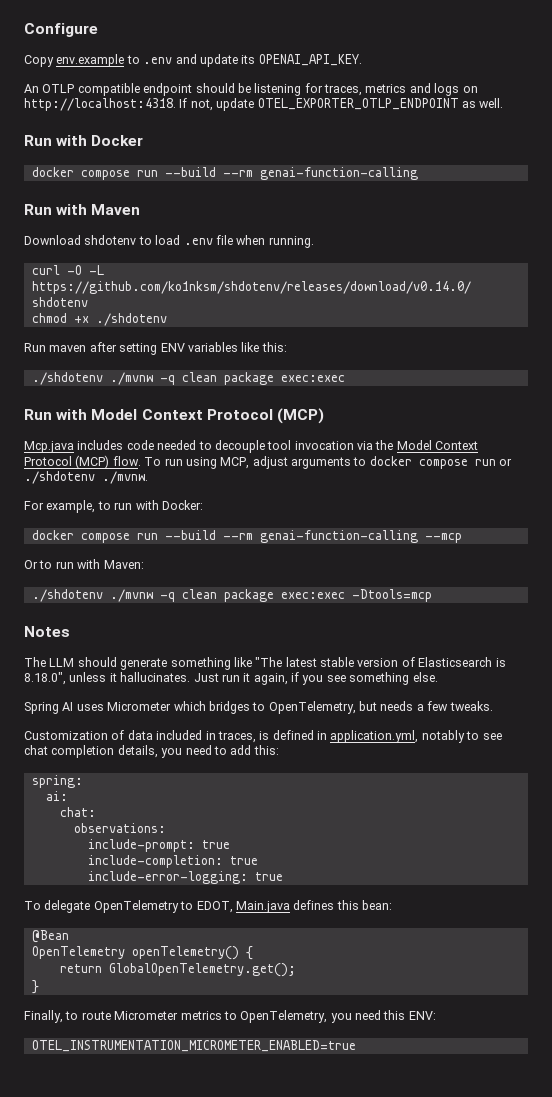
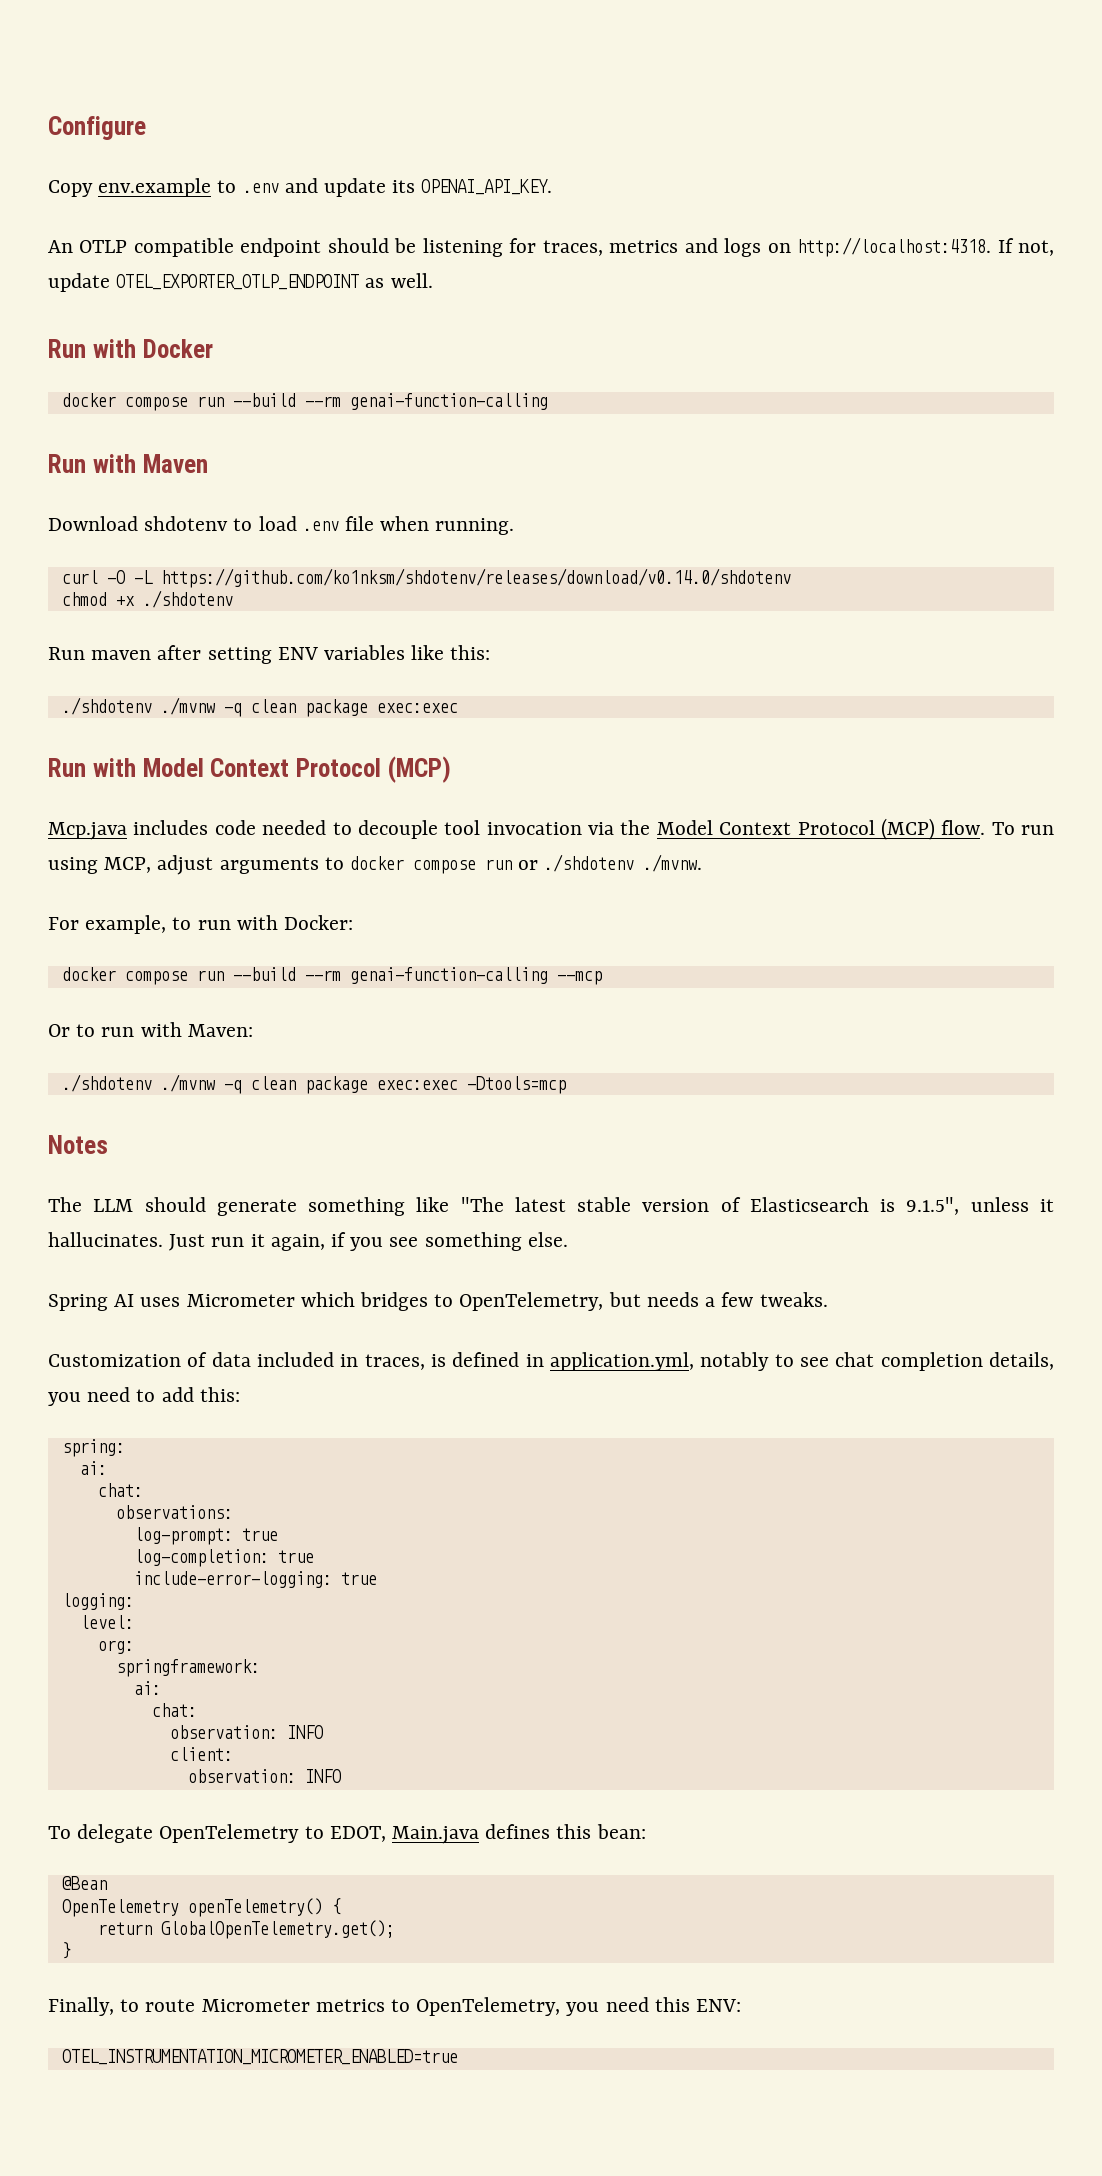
[24,672,66,685] 8.18.0", -> [906,1197,960,1215] 9.1.5",
[87,839,230,852] [87,855,223,868] include-prompt: true // include-completion: -> [133,1527,278,1545] [133,1549,269,1567] log-prompt: true // log-completion:
(283, 876) none -> [61,1593,134,1610] [79,1615,134,1629] [97,1640,134,1654] [115,1659,260,1677] [133,1681,161,1695] [151,1703,197,1717] [169,1725,323,1739] [169,1747,233,1761] [187,1769,341,1783] // logging: // level: // org: // springframework: // ai: // chat: // observation: INFO // client: // observation: INFO

